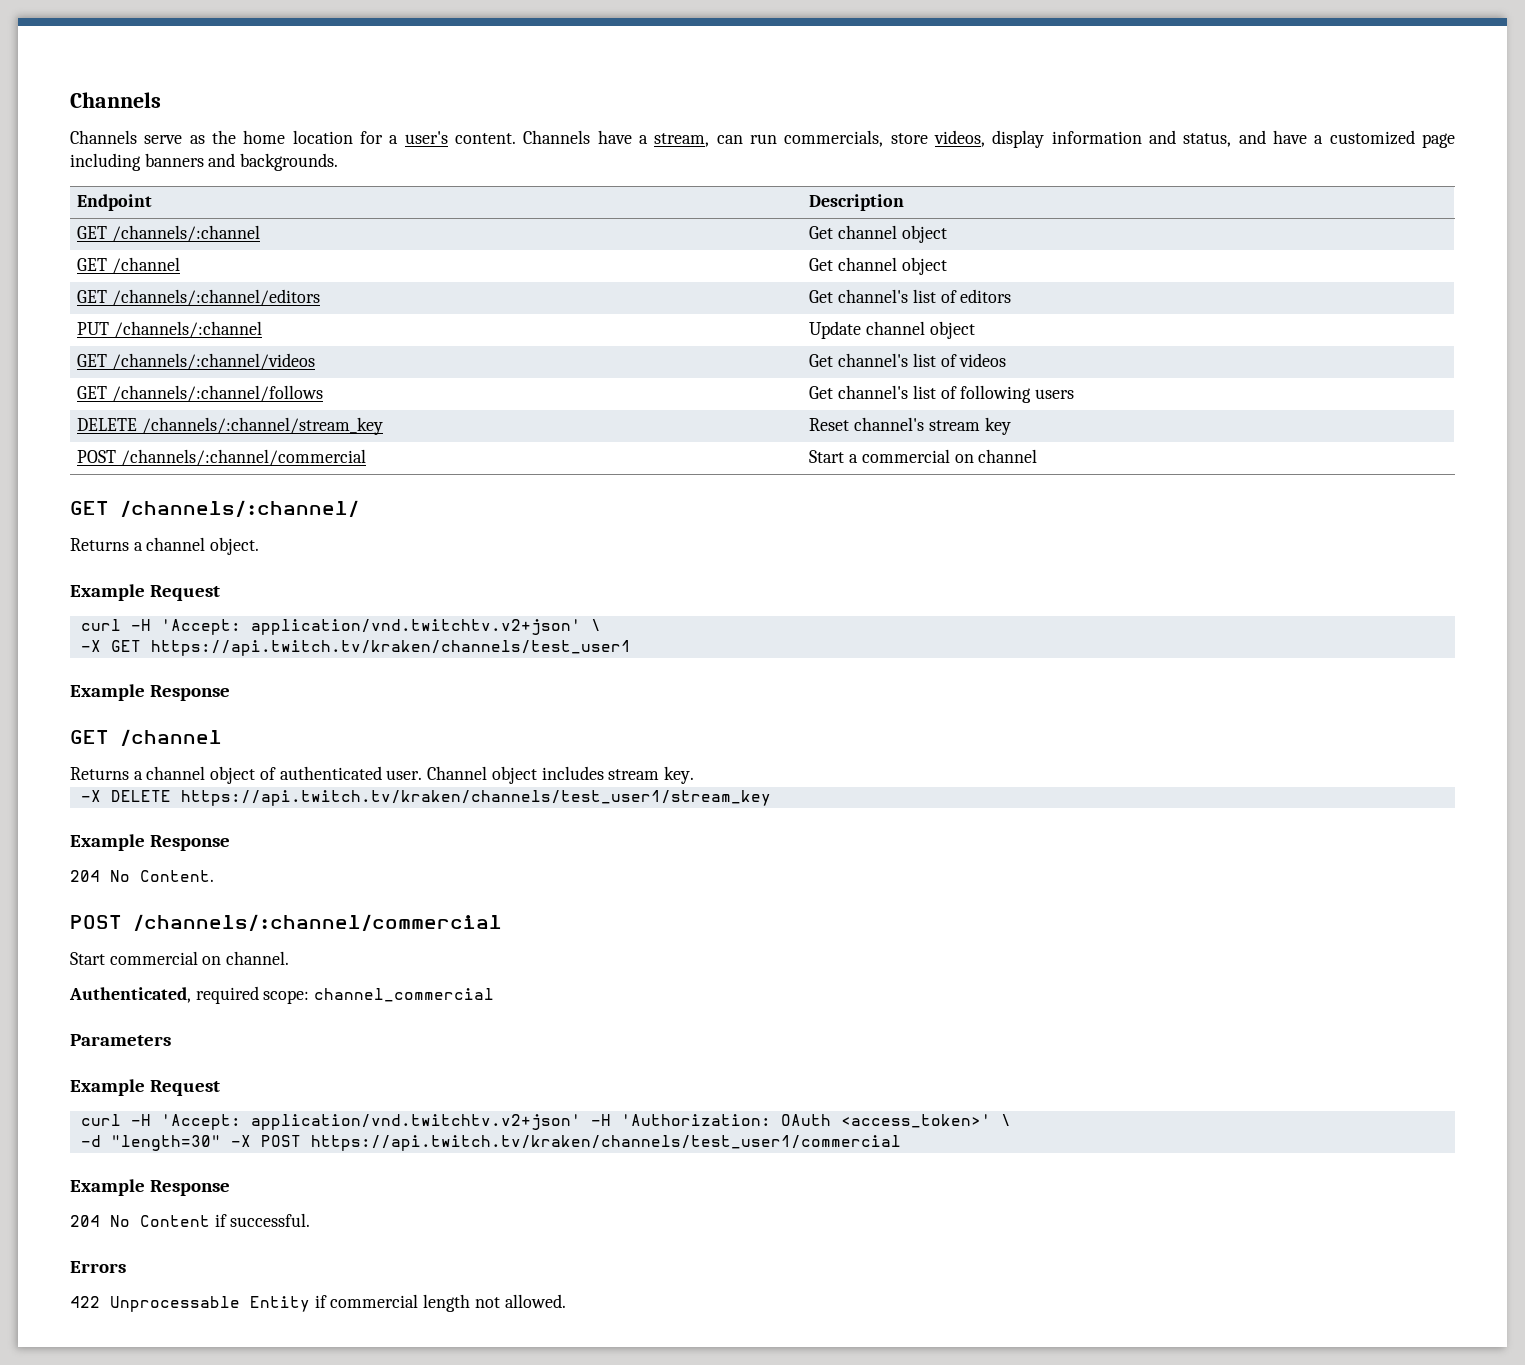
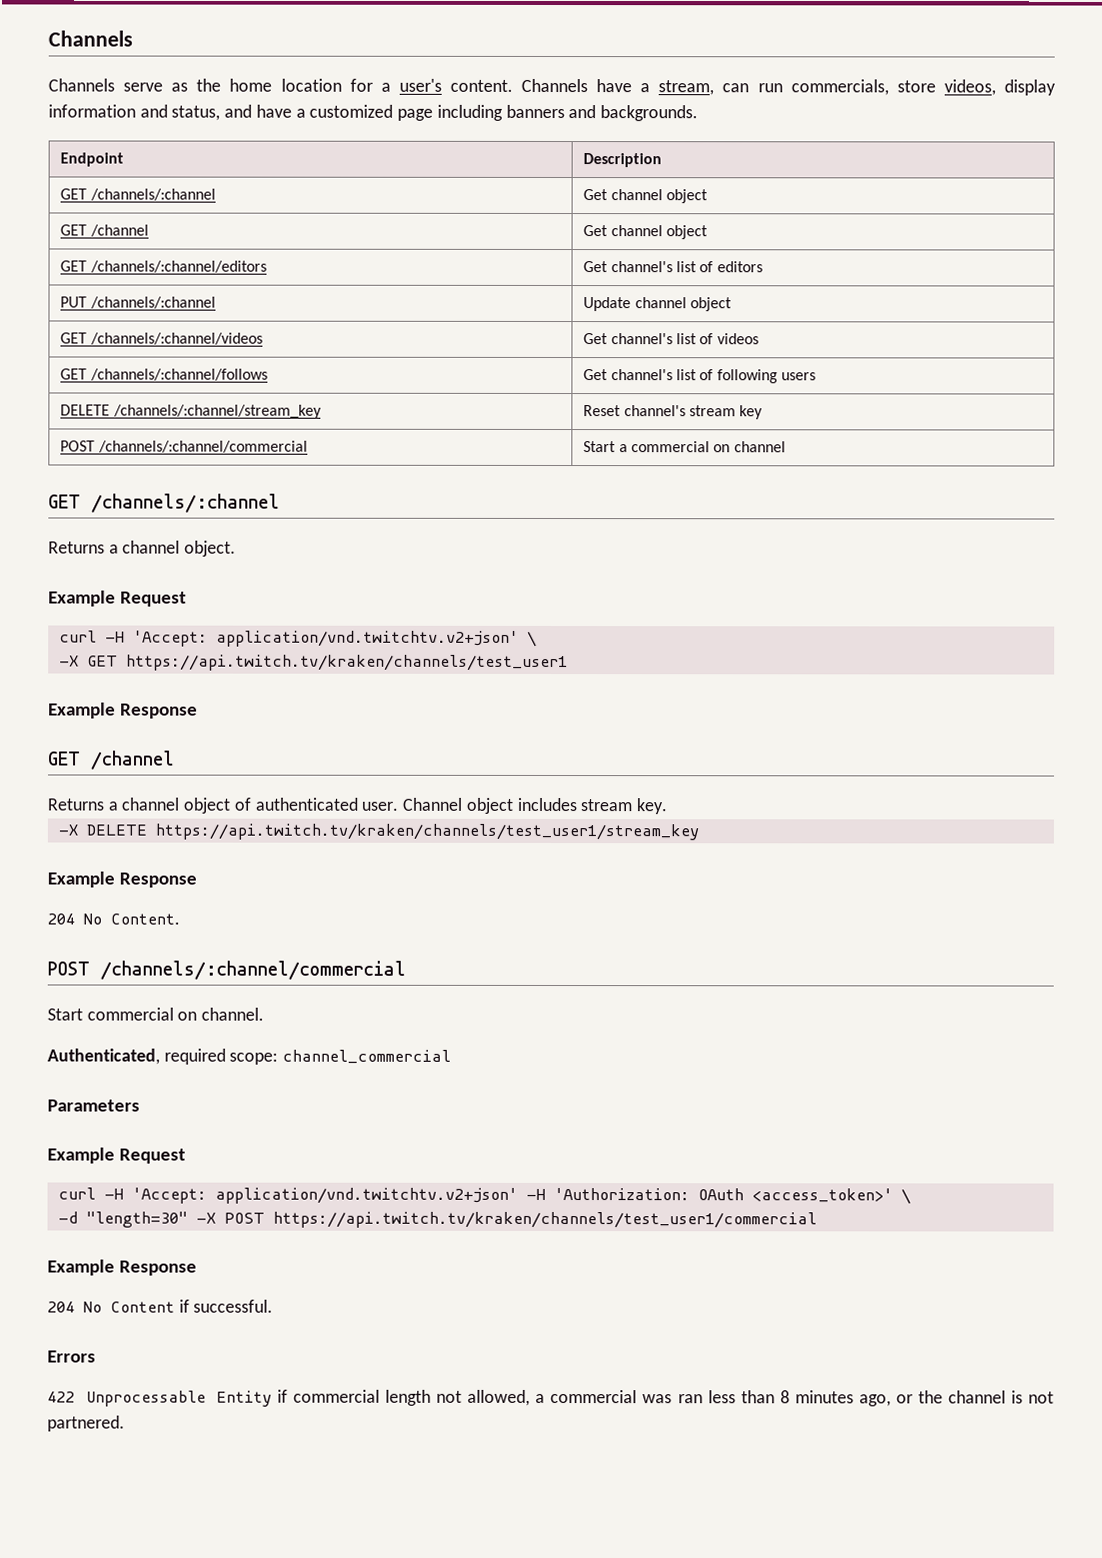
[120,500,359,517] /channels/:channel/ -> [91,493,280,513] /channels/:channel
[504,1294,566,1308] allowed. -> [467,1389,1055,1407] [47,1415,125,1432] allowed, a commercial was ran less than 8 minutes ago, or the channel is not partnered.

